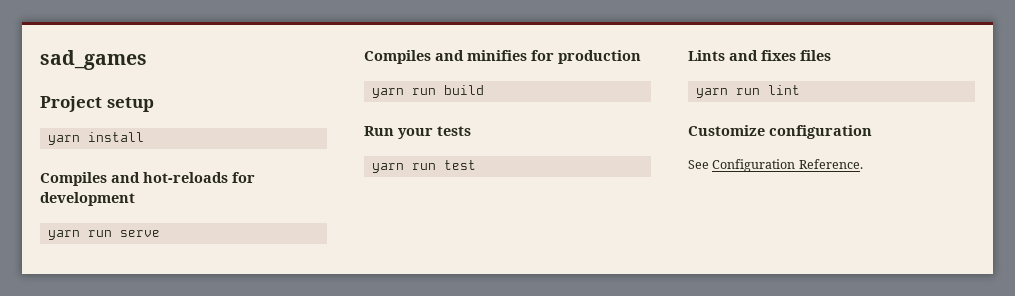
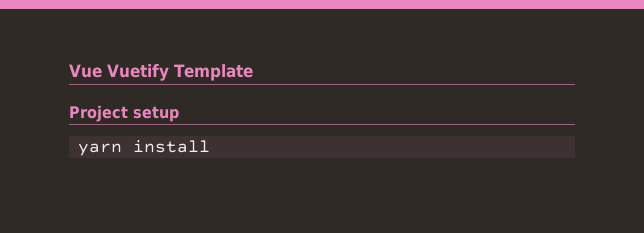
[40,50,147,70] sad_games -> [69,64,253,81] Vue Vuetify Template
[40,172,255,186] [40,192,135,206] [47,230,160,240] [364,50,641,64] [371,85,484,98] [364,126,471,139] [371,160,476,173] [688,50,831,61] [695,85,800,98] [688,125,872,139] [688,159,863,172] // Compiles and hot-reloads for development // yarn run serve // Compiles and minifies for production // yarn run build // Run your tests // yarn run test // Lints and fixes files // yarn run lint // Customize configuration // See Configuration Reference. -> (210, 146) none

